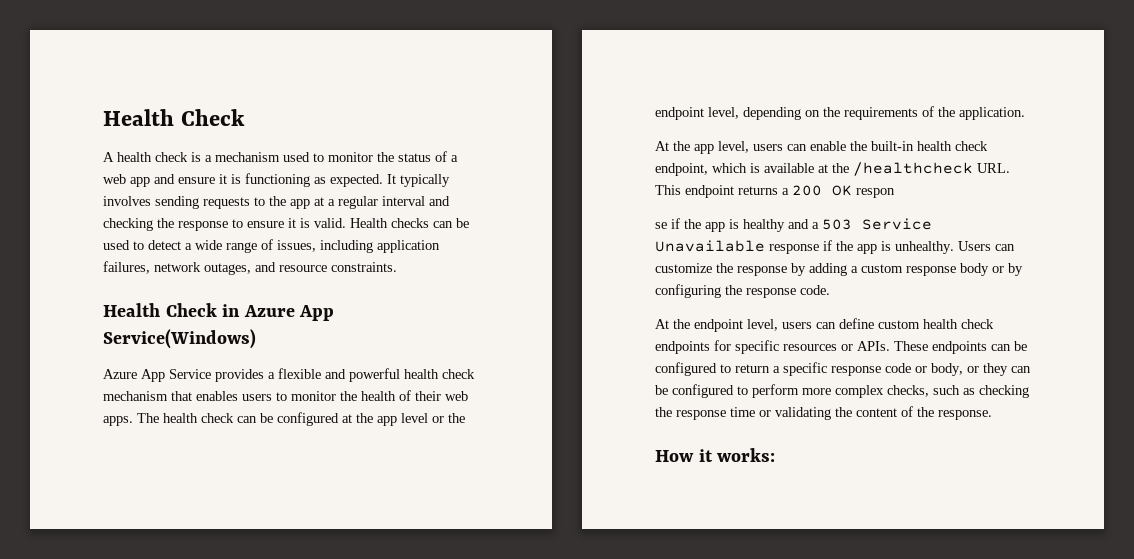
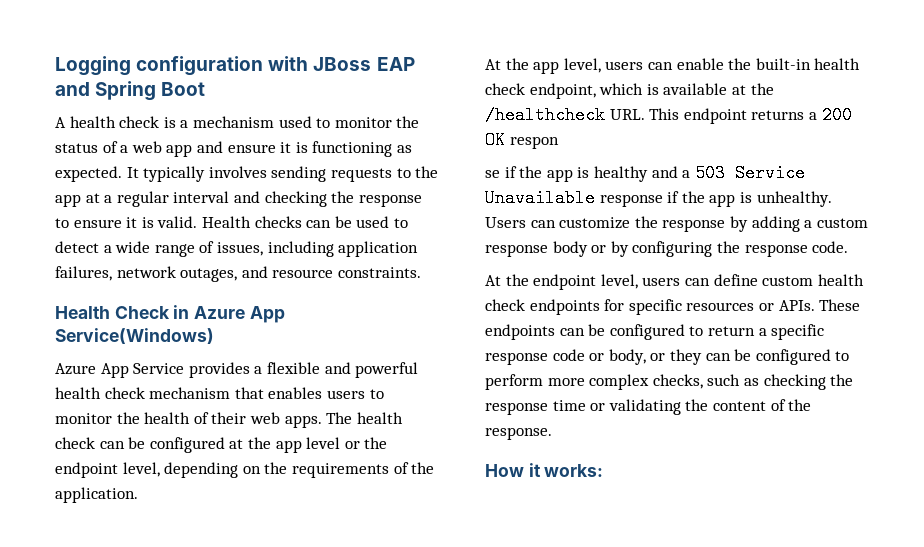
[103,109,246,126] Health Check -> [55,56,415,76] [55,81,206,101] Logging configuration with JBoss EAP and Spring Boot

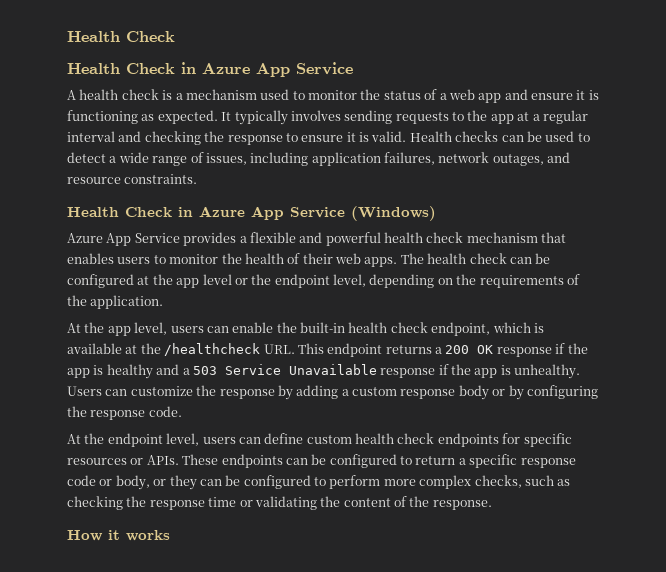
[55,56,415,76] [55,81,206,101] Logging configuration with JBoss EAP and Spring Boot -> [67,31,175,42] [67,62,353,77] Health Check // Health Check in Azure App Service
[55,328,214,344] Service(Windows) -> [290,206,436,221] Service (Windows)
[509,136,559,149] [485,170,500,178] respon // se -> [496,347,552,357] response
[544,464,604,477] works: -> [126,530,170,541] works

